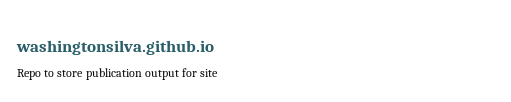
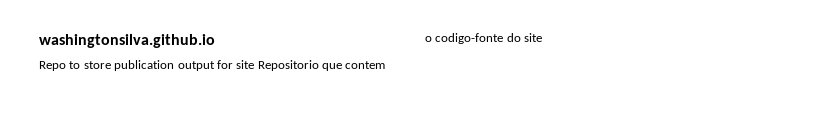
(219, 73) none -> [257,60,386,71] [425,33,543,44] Repositorio que contem o codigo-fonte do site

